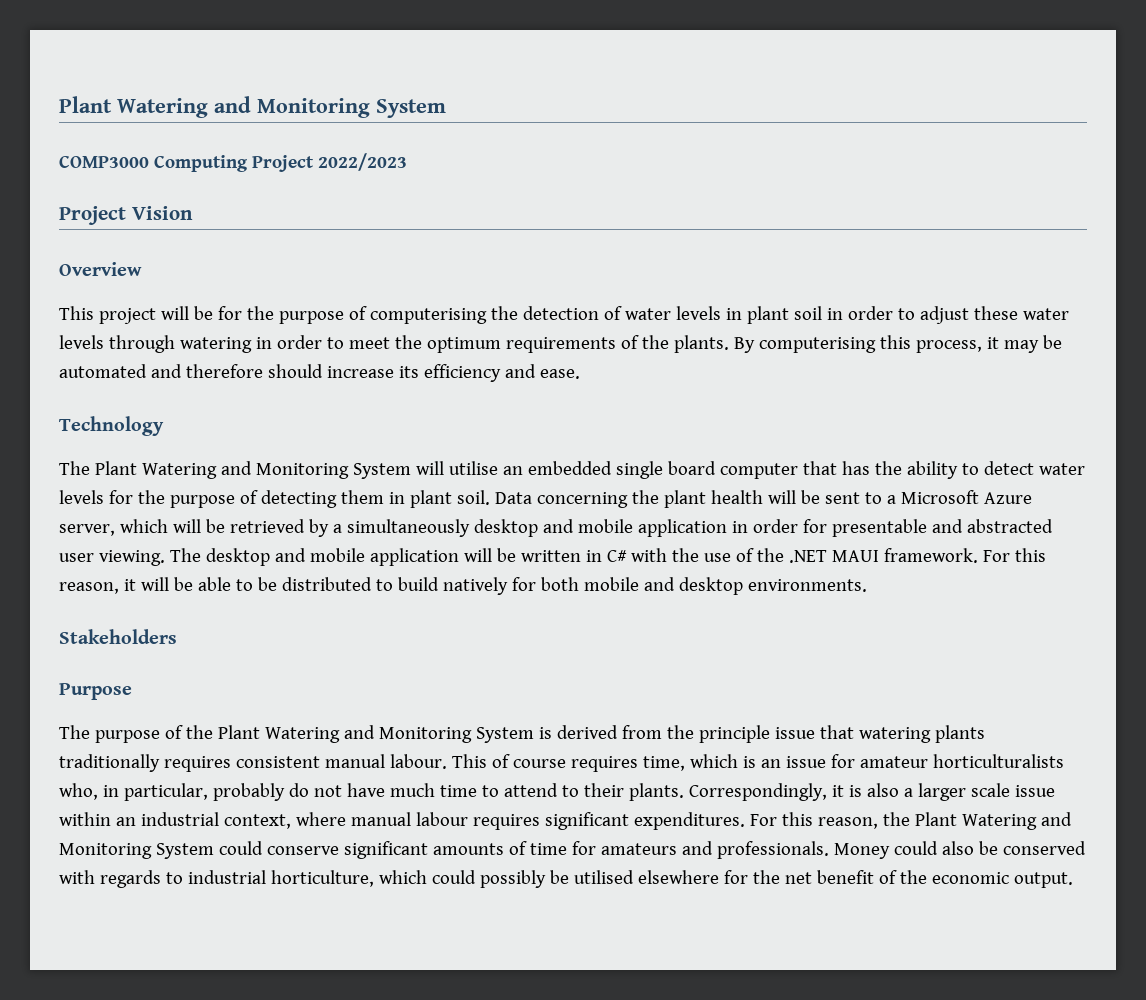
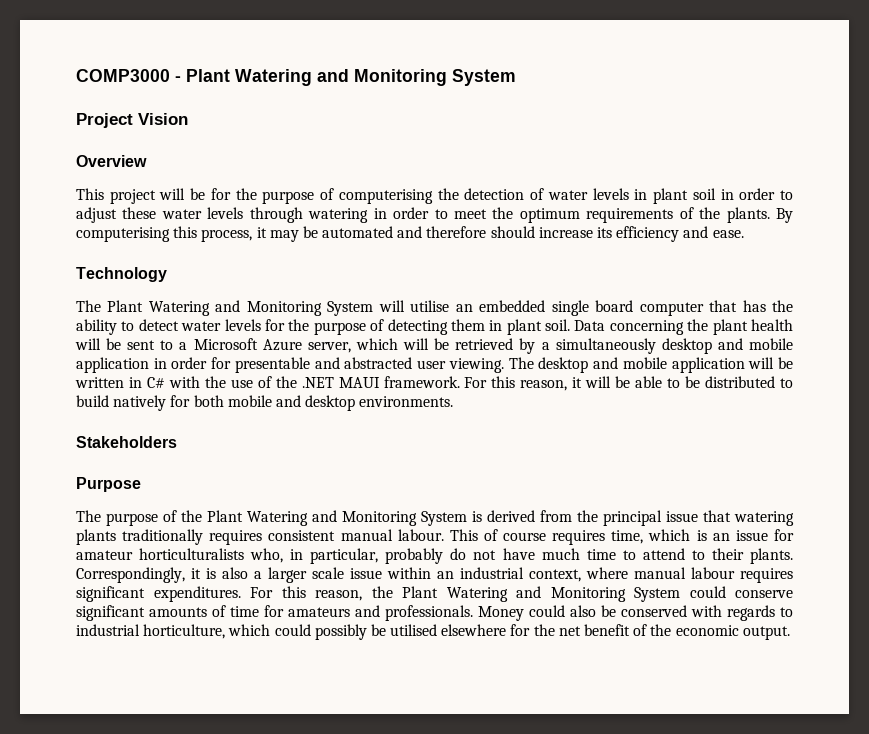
[59,96,446,118] [59,153,407,172] Plant Watering and Monitoring System // COMP3000 Computing Project 2022/2023 -> [76,69,516,86] COMP3000 - Plant Watering and Monitoring System
[698,725,770,743] principle -> [603,510,662,526] principal

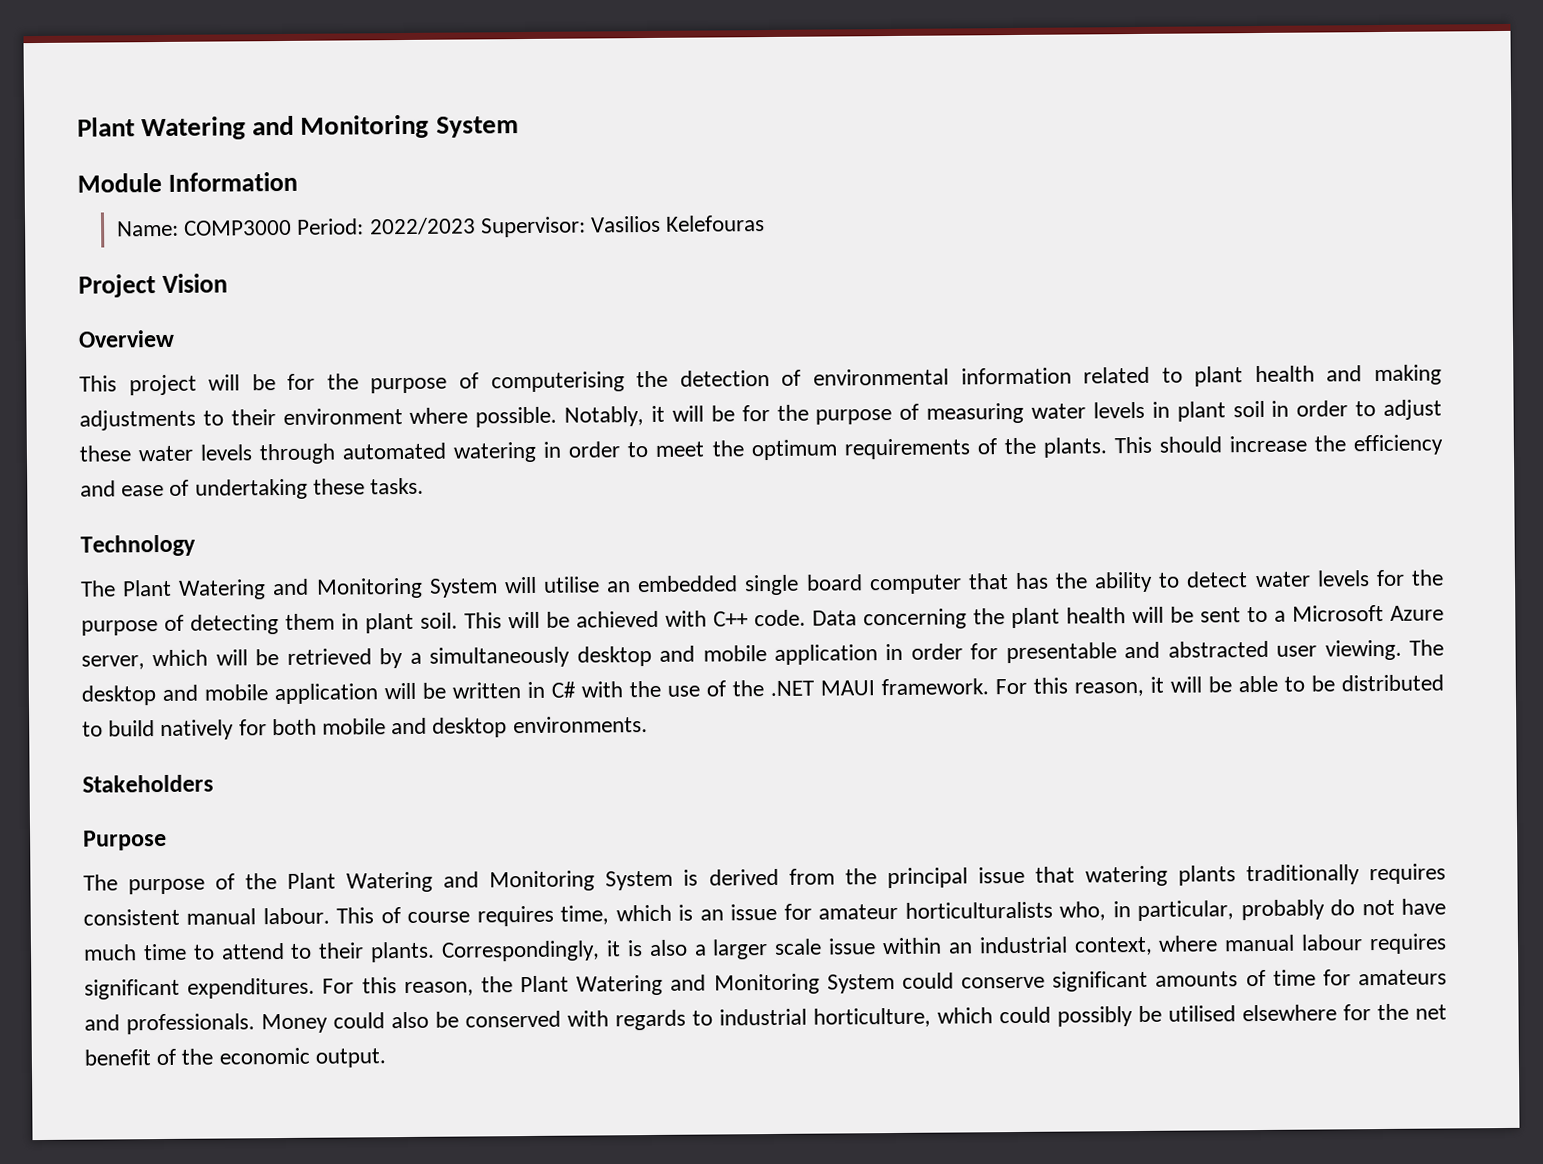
[76,69,516,86] COMP3000 - Plant Watering and Monitoring System -> [77,114,519,141] [77,171,298,193] [116,215,766,238] Plant Watering and Monitoring System // Module Information // Name: COMP3000 Period: 2022/2023 Supervisor: Vasilios Kelefouras
(545, 194) none -> [812,364,1442,387] [79,402,1025,431] environmental information related to plant health and making adjustments to their environment where possible. Notably, it will be for the purpose of measuring
(303, 215) none -> [342,442,447,460] automated
[776,208,793,223] [76,226,487,242] By computerising this process, it may be automated and therefore -> [1113,436,1152,454] This
[597,227,613,238] its -> [1313,435,1346,452] the
[712,230,744,238] ease. -> [121,477,425,500] ease of undertaking these tasks.
(571, 325) none -> [464,609,806,629] This will be achieved with C++ code.

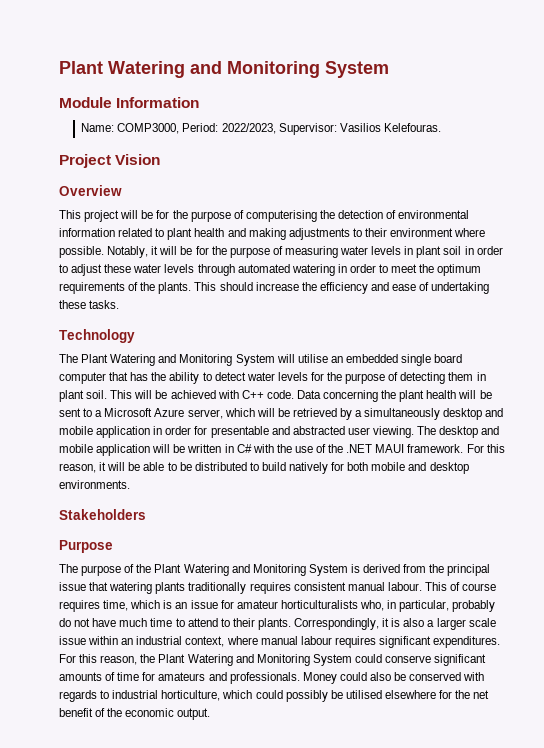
[184,217,476,236] COMP3000 Period: 2022/2023 -> [117,123,276,134] COMP3000, Period: 2022/2023,
[665,215,766,232] Kelefouras -> [383,123,441,132] Kelefouras.

